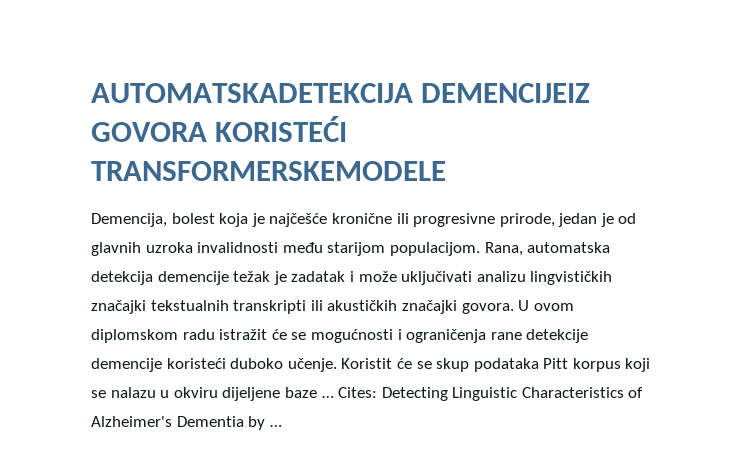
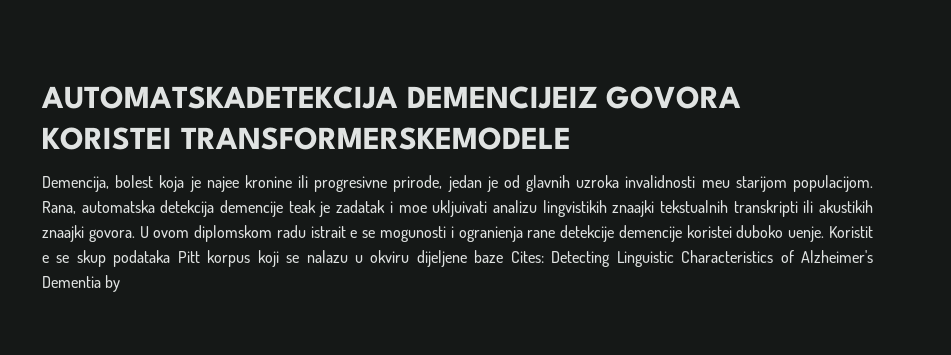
[215,116,348,142] KORISTEĆI -> [42,127,172,150] KORISTEI
[269,213,392,227] najčešće kronične -> [206,175,292,192] najee kronine
[282,242,323,253] među -> [701,180,730,188] meu
[233,271,271,282] težak -> [288,200,316,213] teak
[358,271,613,285] [91,300,146,314] može uključivati analizu lingvističkih značajki -> [398,200,655,217] moe ukljuivati analizu lingvistikih znaajki
[327,300,457,314] akustičkih značajki -> [819,200,873,213] [42,225,84,242] akustikih znaajki
[219,329,589,343] [91,358,412,372] istražit će se mogućnosti i ograničenja rane detekcije demencije koristeći duboko učenje. Koristit će -> [310,225,874,242] [42,255,49,263] istrait e se mogunosti i ogranienja rane detekcije demencije koristei duboko uenje. Koristit e
[321,396,334,398] … -> (504, 256) none
[269,425,282,427] … -> (121, 283) none

